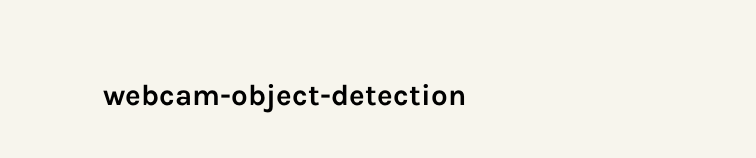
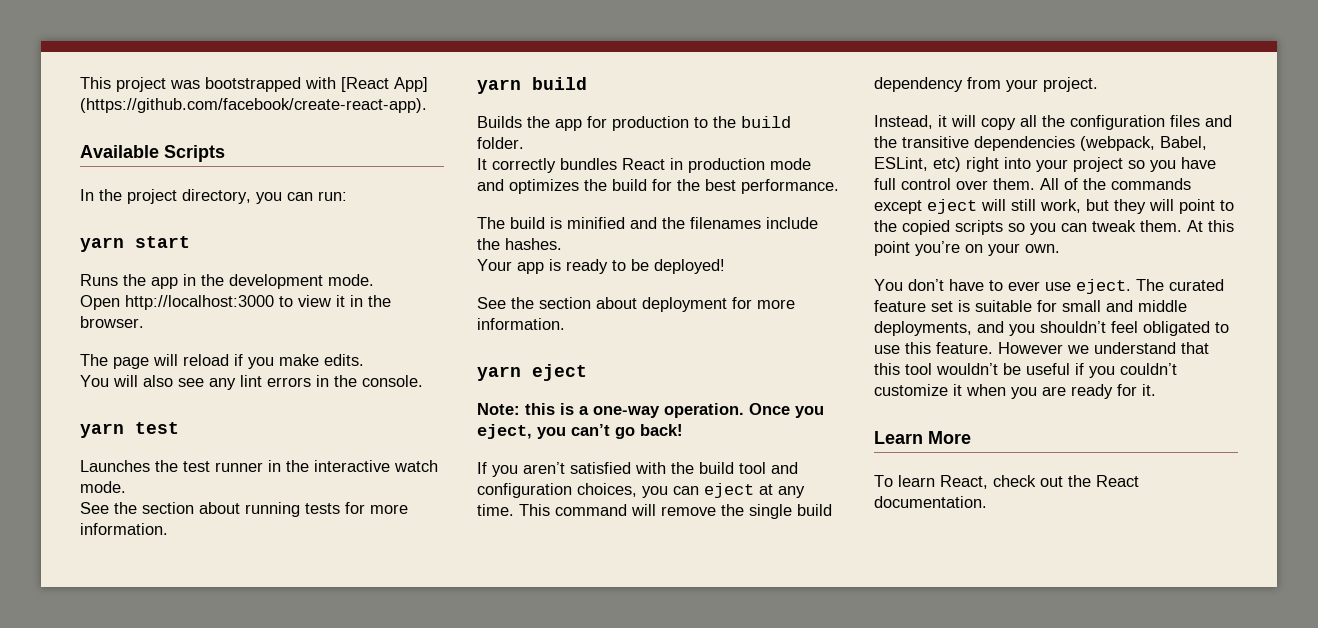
[103,84,466,113] webcam-object-detection -> [80,77,428,92] [80,98,427,113] [80,145,225,162] [80,189,347,204] [80,236,190,252] [80,274,374,289] [80,295,391,310] [80,316,144,328] [80,354,364,369] [80,375,423,390] [80,422,179,438] [80,460,438,472] [80,481,126,493] [80,502,408,517] [80,523,168,535] [477,77,587,94] [477,116,791,131] [477,137,524,149] [477,158,811,173] [477,179,839,194] [477,217,818,229] [477,238,562,250] [477,259,725,274] [477,297,795,312] [477,318,565,330] [477,364,587,381] [477,403,824,418] [477,424,683,439] [477,462,798,477] [477,483,805,498] [477,504,832,519] [874,77,1098,92] [874,115,1232,130] [874,136,1207,151] [874,157,1216,172] [874,178,1191,190] [874,199,1234,214] [874,220,1234,235] [874,241,1060,256] [874,279,1224,294] [874,300,1187,312] [874,321,1229,336] [874,342,1209,354] [874,363,1177,378] [874,384,1156,399] [874,431,971,444] [874,475,1139,489] [874,496,987,508] This project was bootstrapped with [React App] (https://github.com/facebook/create-react-app). // Available Scripts // In the project directory, you can run: // yarn start // Runs the app in the development mode. // Open http://localhost:3000 to view it in the browser. // The page will reload if you make edits. // You will also see any lint errors in the console. // yarn test // Launches the test runner in the interactive watch mode. // See the section about running tests for more information. // yarn build // Builds the app for production to the build folder. // It correctly bundles React in production mode and optimizes the build for the best performance. // The build is minified and the filenames include the hashes. // Your app is ready to be deployed! // See the section about deployment for more information. // yarn eject // Note: this is a one-way operation. Once you eject, you can’t go back! // If you aren’t satisfied with the build tool and configuration choices, you can eject at any time. This command will remove the single build dependency from your project. // Instead, it will copy all the configuration files and the transitive dependencies (webpack, Babel, ESLint, etc) right into your project so you have full control over them. All of the commands except eject will still work, but they will point to the copied scripts so you can tweak them. At this point you’re on your own. // You don’t have to ever use eject. The curated feature set is suitable for small and middle deployments, and you shouldn’t feel obligated to use this feature. However we understand that this tool wouldn’t be useful if you couldn’t customize it when you are ready for it. // Learn More // To learn React, check out the React documentation.

